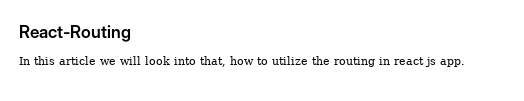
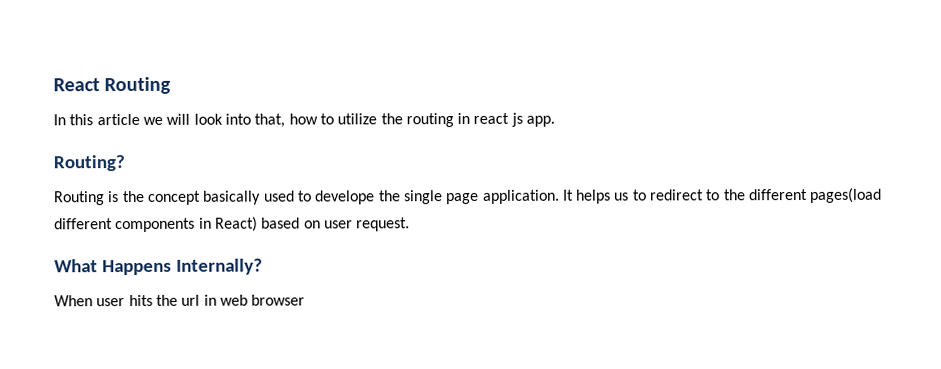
[19,25,131,42] React-Routing -> [53,76,172,95] React Routing
(465, 63) none -> [53,155,125,172] [54,187,883,206] [54,216,411,233] [54,258,263,276] [54,294,306,307] // Routing? // Routing is the concept basically used to develope the single page application. It helps us to redirect to the different pages(load different components in React) based on user request. // What Happens Internally? // When user hits the url in web browser

